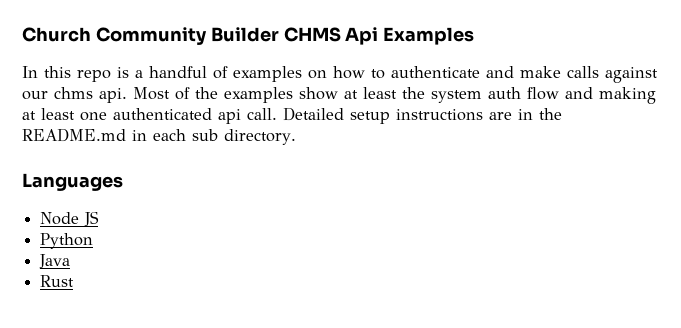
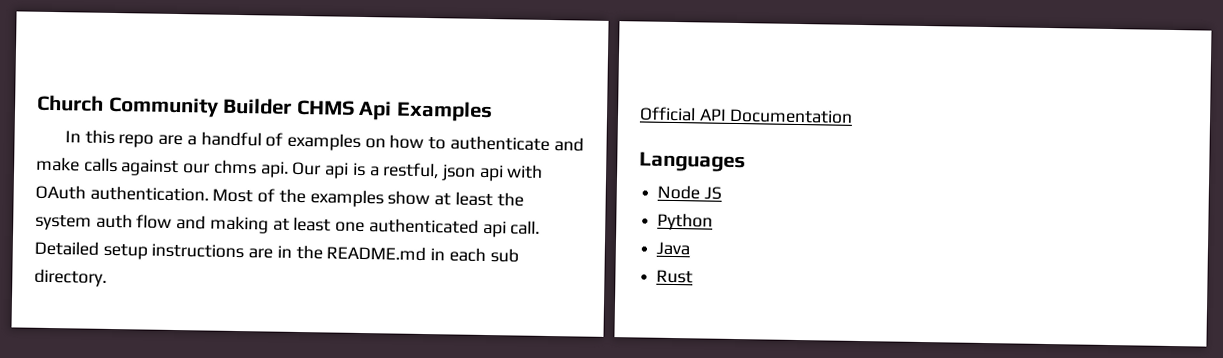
[117,67,129,78] is -> [158,134,184,146] are
(127, 95) none -> [292,161,544,182] [35,184,209,202] Our api is a restful, json api with OAuth authentication.
(296, 137) none -> [639,106,854,124] // Official API Documentation

